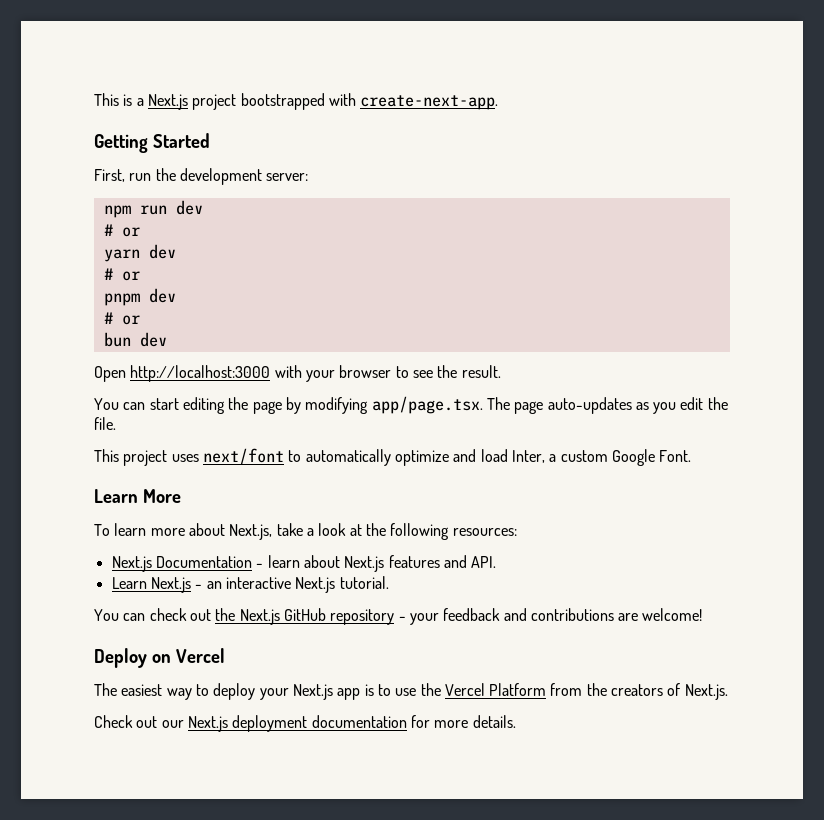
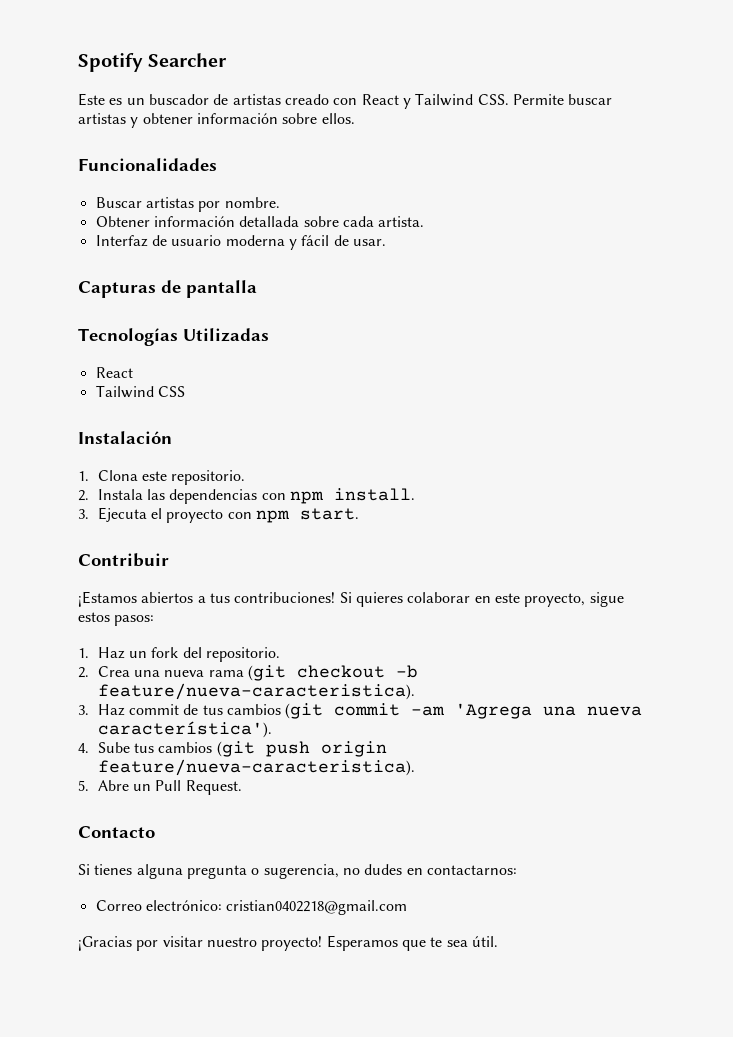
[94,93,499,110] [94,133,210,153] [94,168,309,185] [103,200,203,218] [103,224,140,237] [103,244,176,262] [103,268,140,281] [103,288,176,306] [103,312,140,325] [103,332,167,347] [94,365,501,382] [94,396,728,414] [94,417,116,430] [94,448,692,466] [94,489,181,503] [94,523,517,540] [111,555,497,572] [111,576,389,593] [94,608,703,625] [94,648,225,668] [94,683,728,700] [94,715,516,732] This is a Next.js project bootstrapped with create-next-app. // Getting Started // First, run the development server: // npm run dev // # or // yarn dev // # or // pnpm dev // # or // bun dev // Open http://localhost:3000 with your browser to see the result. // You can start editing the page by modifying app/page.tsx. The page auto-updates as you edit the file. // This project uses next/font to automatically optimize and load Inter, a custom Google Font. // Learn More // To learn more about Next.js, take a look at the following resources: // Next.js Documentation - learn about Next.js features and API. // Learn Next.js - an interactive Next.js tutorial. // You can check out the Next.js GitHub repository - your feedback and contributions are welcome! // Deploy on Vercel // The easiest way to deploy your Next.js app is to use the Vercel Platform from the creators of Next.js. // Check out our Next.js deployment documentation for more details. -> [78,53,228,72] [78,93,613,109] [78,113,355,128] [78,158,217,171] [95,197,280,212] [95,216,425,227] [95,235,386,250] [78,280,257,298] [78,328,269,346] [95,367,133,378] [95,385,185,398] [78,431,172,444] [78,470,246,485] [78,488,416,504] [78,507,360,523] [78,553,169,567] [78,591,624,607] [78,612,155,626] [78,647,281,662] [78,665,419,681] [97,683,415,700] [78,703,643,719] [97,721,272,738] [78,741,387,757] [97,759,415,776] [78,780,242,795] [78,826,155,838] [78,864,517,879] [95,900,408,915] [78,935,498,951] Spotify Searcher // Este es un buscador de artistas creado con React y Tailwind CSS. Permite buscar artistas y obtener información sobre ellos. // Funcionalidades // Buscar artistas por nombre. // Obtener información detallada sobre cada artista. // Interfaz de usuario moderna y fácil de usar. // Capturas de pantalla // Tecnologías Utilizadas // React // Tailwind CSS // Instalación // 1. Clona este repositorio. // 2. Instala las dependencias con npm install. // 3. Ejecuta el proyecto con npm start. // Contribuir // ¡Estamos abiertos a tus contribuciones! Si quieres colaborar en este proyecto, sigue estos pasos: // 1. Haz un fork del repositorio. // 2. Crea una nueva rama (git checkout -b feature/nueva-caracteristica). // 3. Haz commit de tus cambios (git commit -am 'Agrega una nueva característica'). // 4. Sube tus cambios (git push origin feature/nueva-caracteristica). // 5. Abre un Pull Request. // Contacto // Si tienes alguna pregunta o sugerencia, no dudes en contactarnos: // Correo electrónico: cristian0402218@gmail.com // ¡Gracias por visitar nuestro proyecto! Esperamos que te sea útil.

